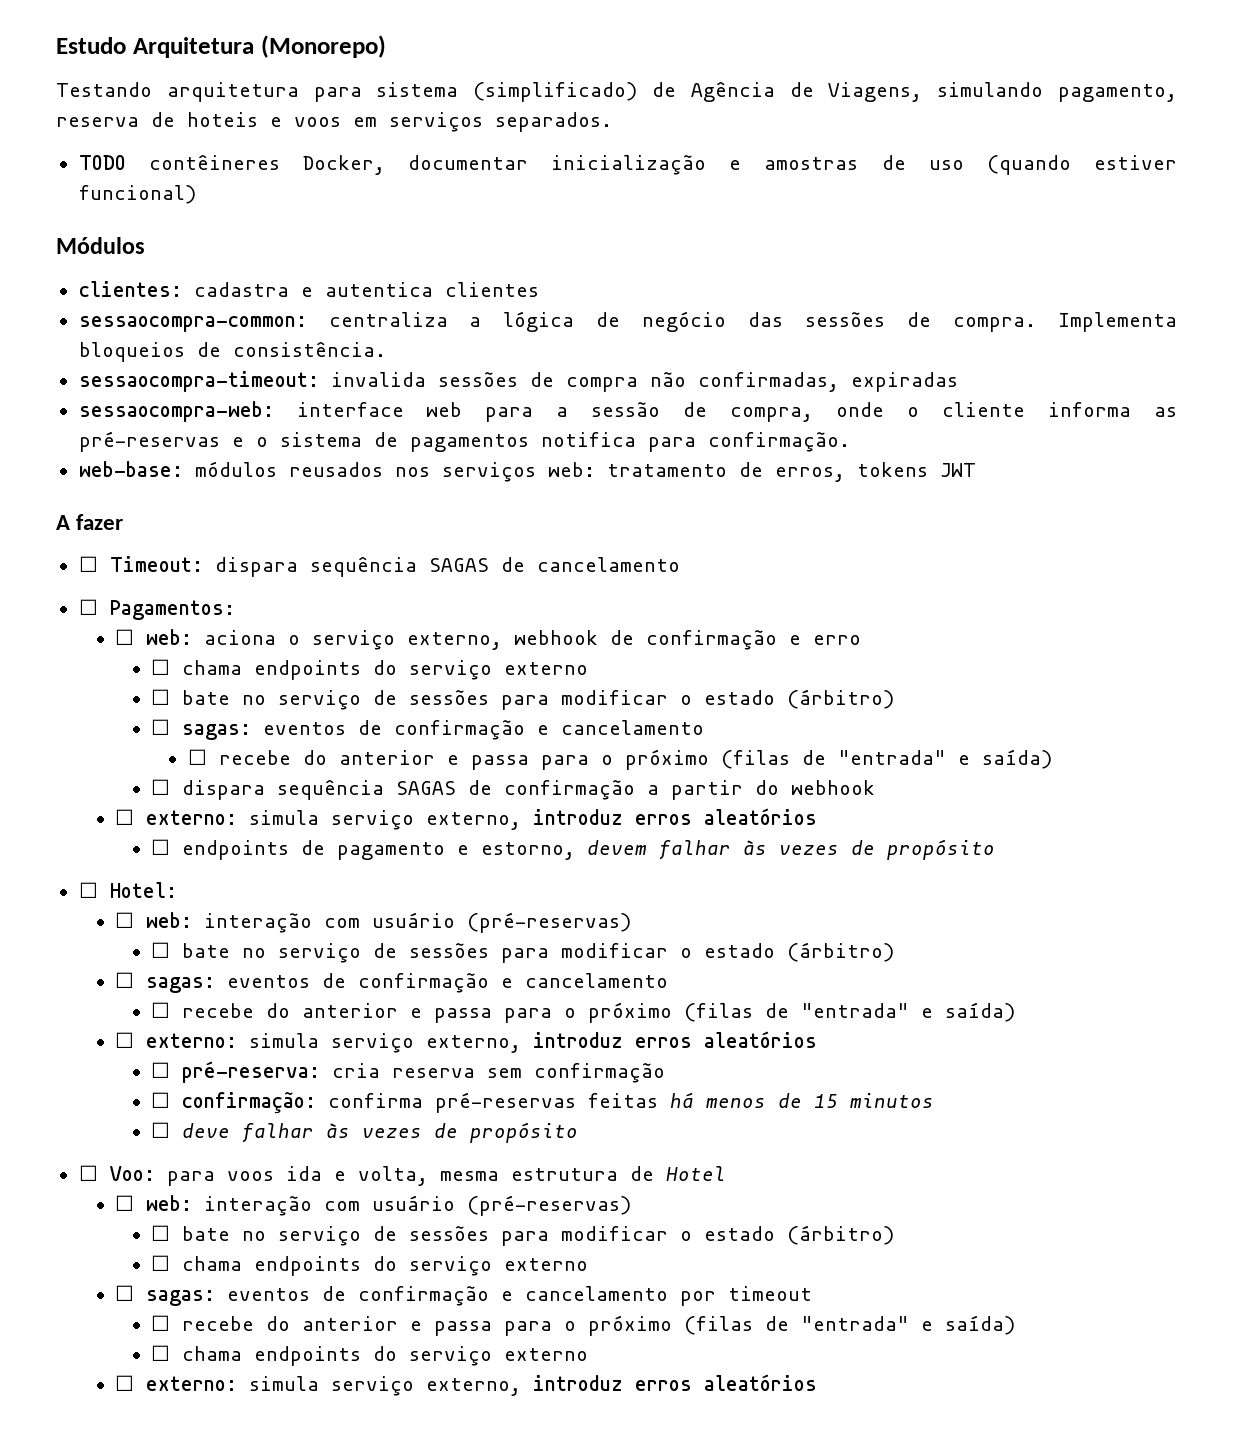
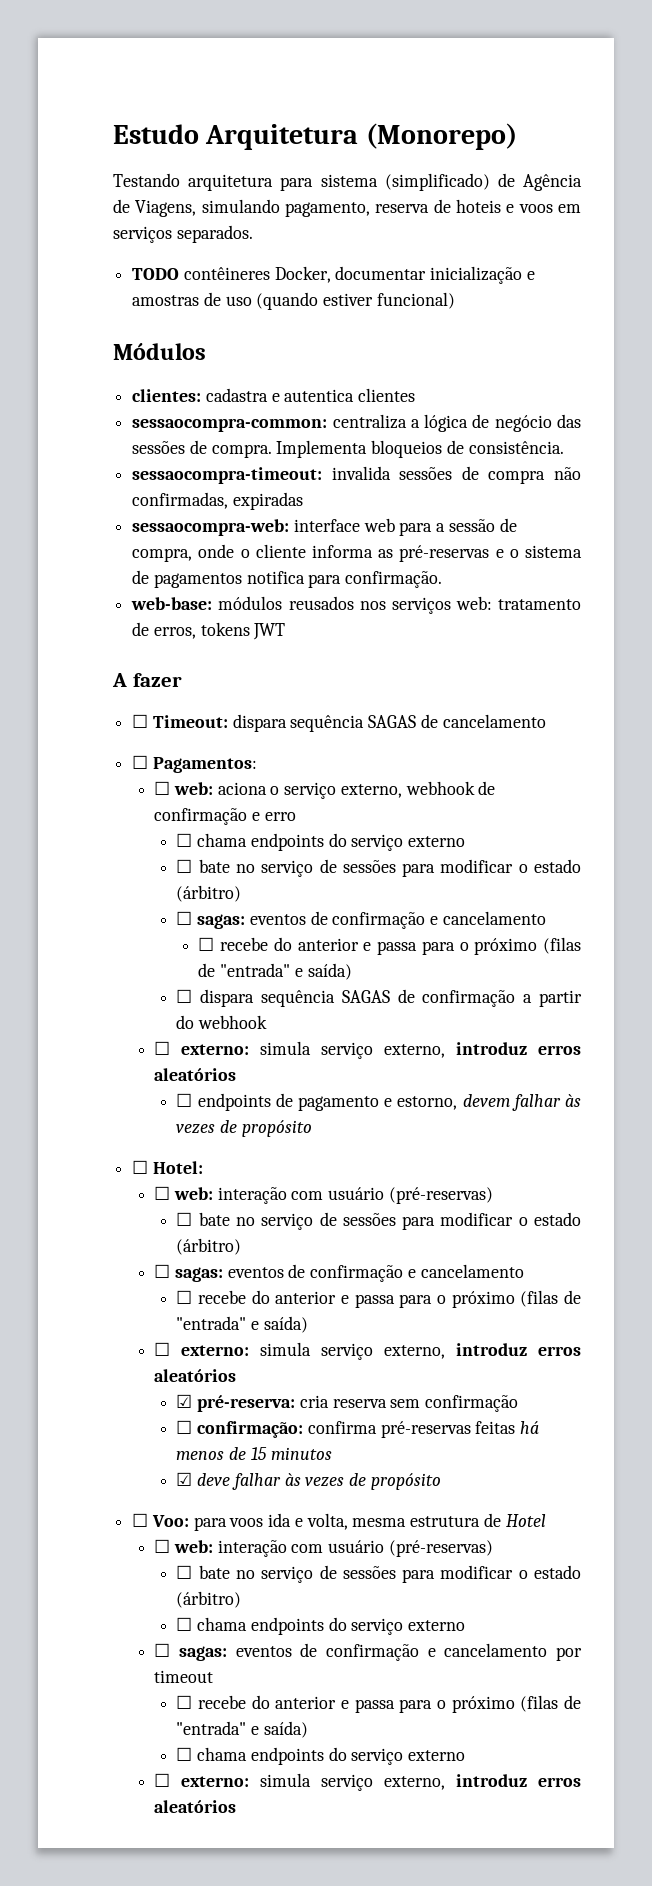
[151,1062,171,1078] ☐ -> [176,1394,193,1408] ☑
[151,1122,171,1138] ☐ -> [176,1472,193,1486] ☑

